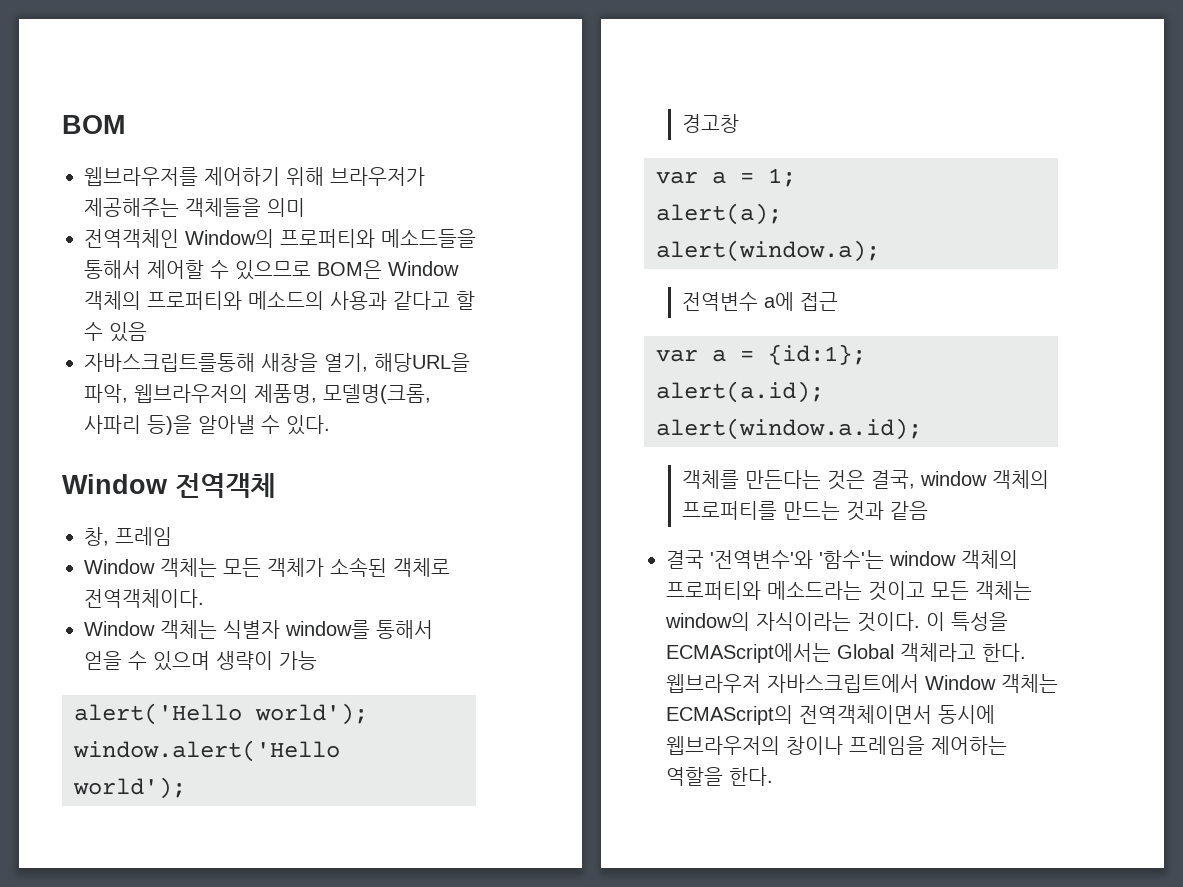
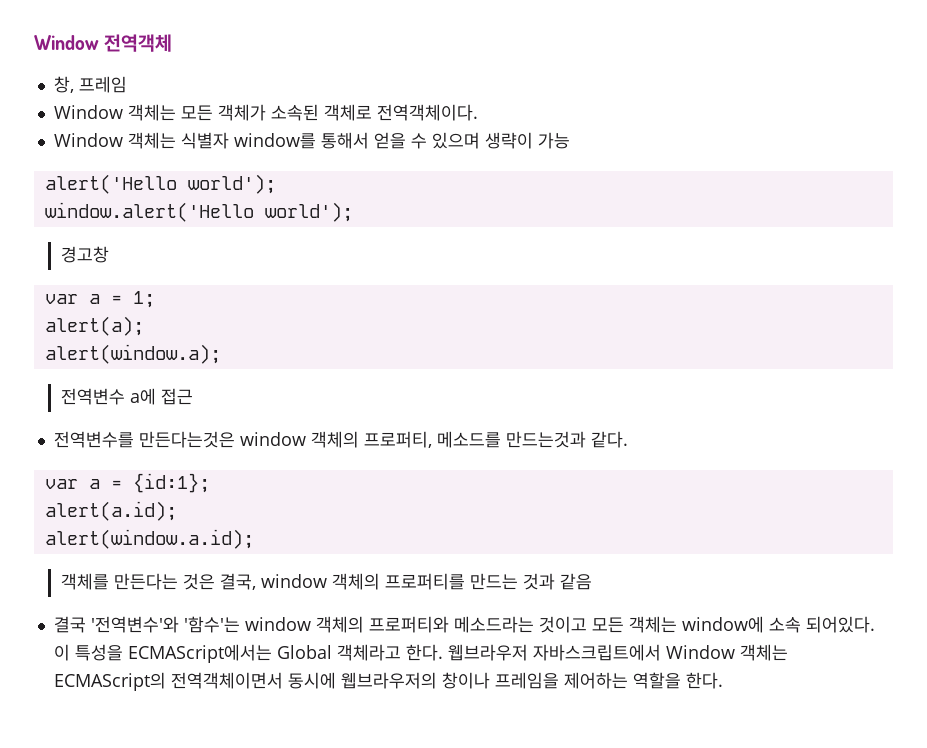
[62,115,125,134] [84,167,425,186] [84,198,305,217] [84,229,476,248] [84,260,459,280] [84,291,475,310] [84,322,147,342] [84,353,470,372] [84,384,431,404] [84,415,330,435] BOM // 웹브라우저를 제어하기 위해 브라우저가 제공해주는 객체들을 의미 // 전역객체인 Window의 프로퍼티와 메소드들을 통해서 제어할 수 있으므로 BOM은 Window 객체의 프로퍼티와 메소드의 사용과 같다고 할 수 있음 // 자바스크립트를통해 새창을 열기, 해당URL을 파악, 웹브라우저의 제품명, 모델명(크롬, 사파리 등)을 알아낼 수 있다. // -> (34, 42) none
(839, 301) none -> [53,431,628,448] // 전역변수를 만든다는것은 window 객체의 프로퍼티, 메소드를 만드는것과 같다.
[665,612,920,632] window의 자식이라는 것이다. -> [681,616,875,633] window에 소속 되어있다.

